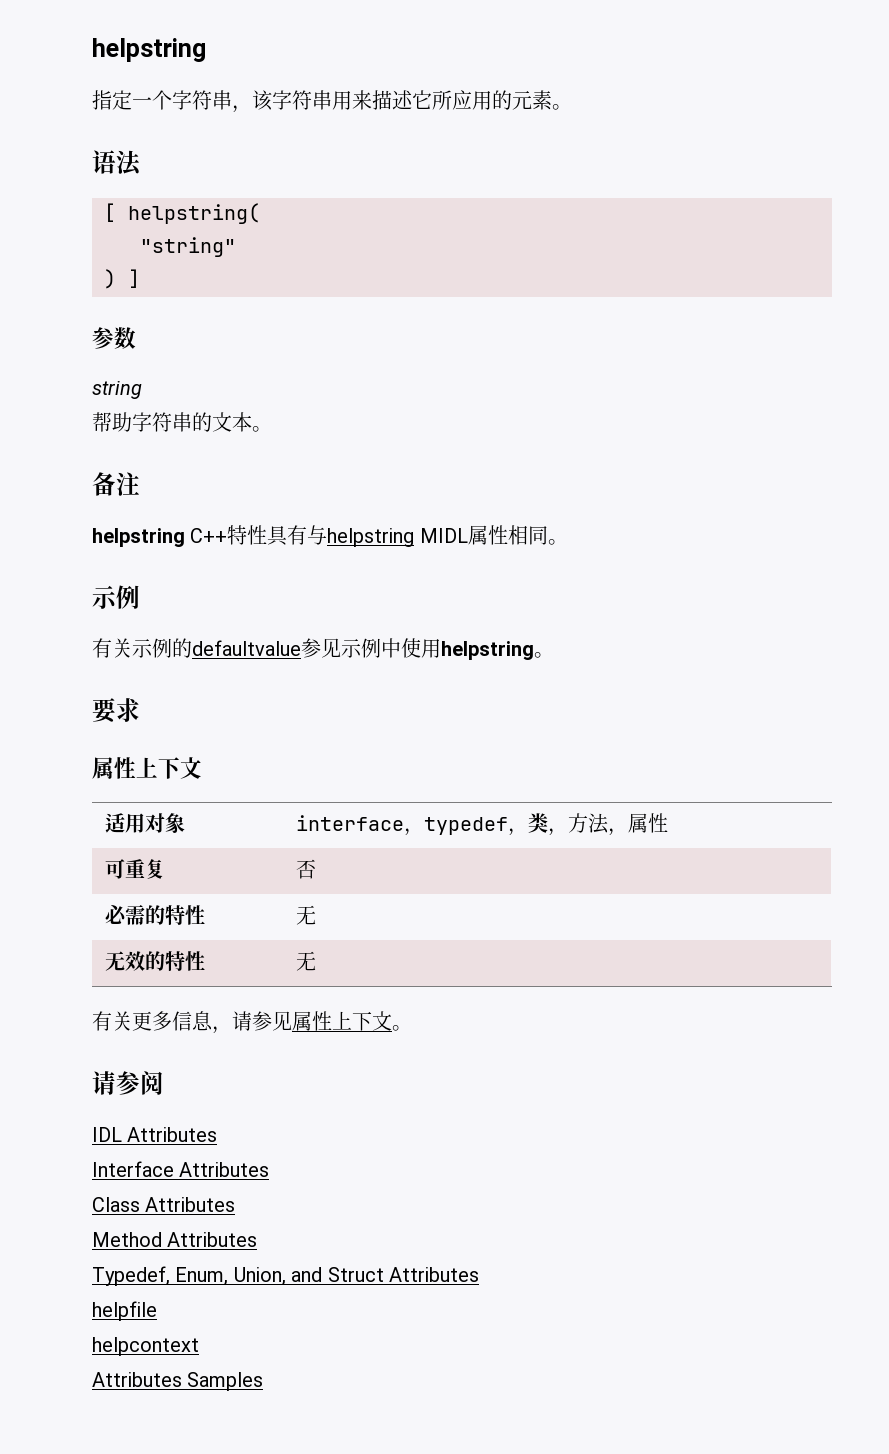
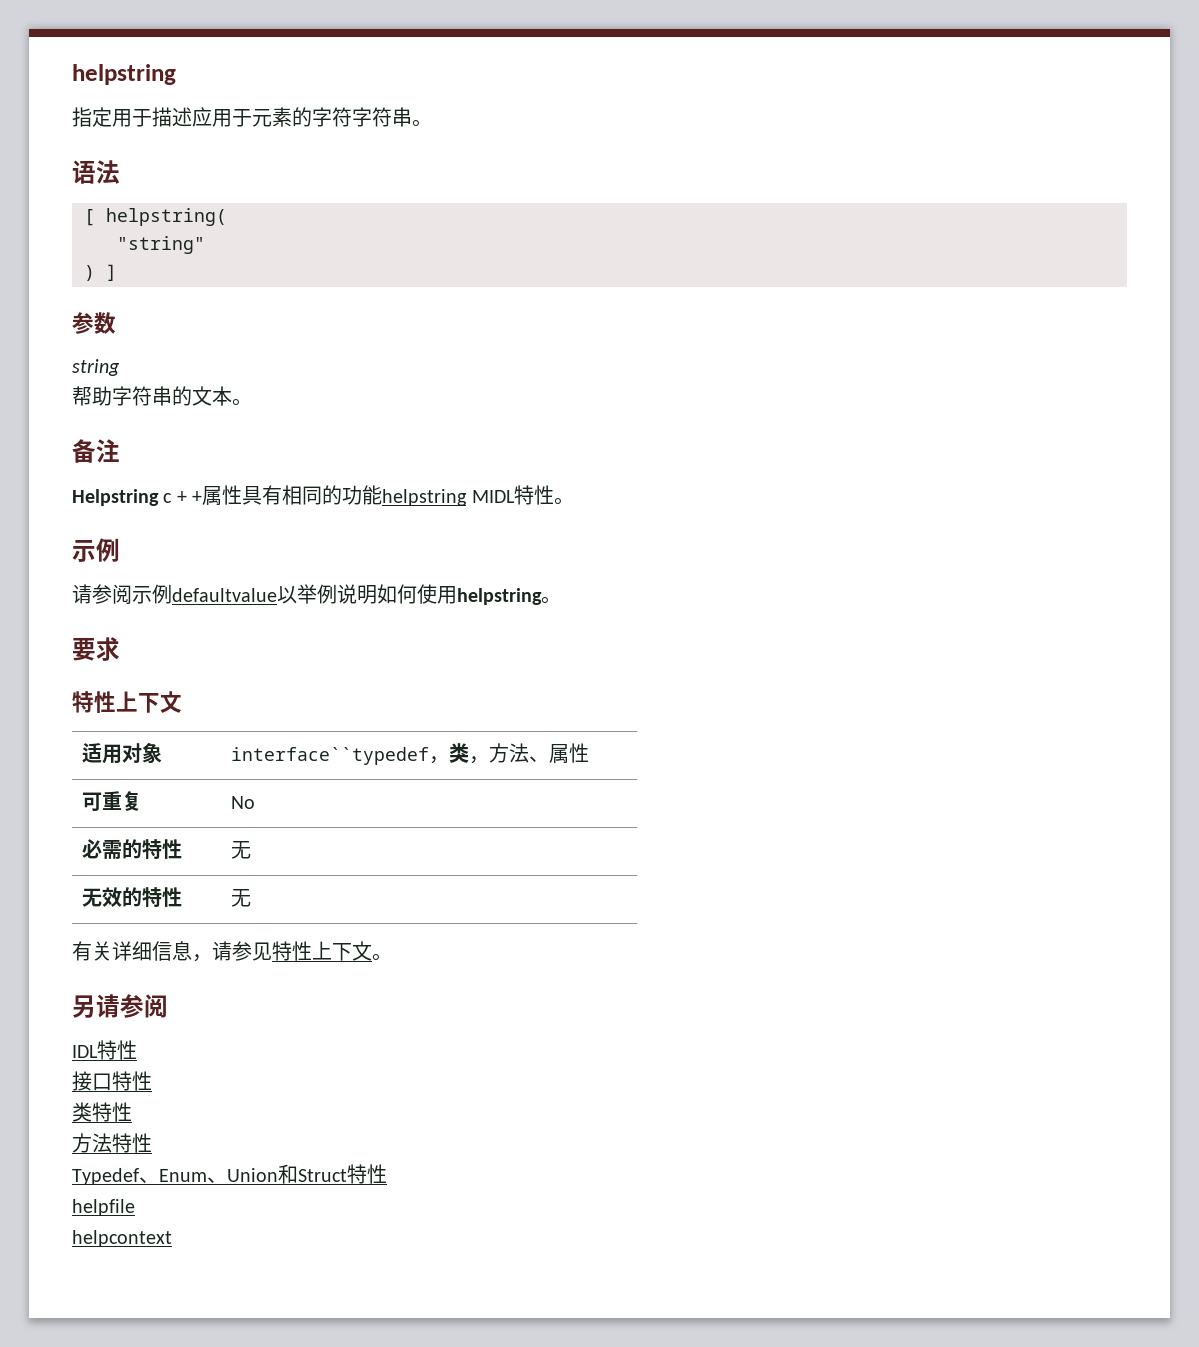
[132,90,552,113] 一个字符串，该字符串用来描述它所应用的元素 -> [112,107,412,127] 用于描述应用于元素的字符字符串
[92,525,568,547] [92,585,140,609] [92,638,401,658] helpstring C++特性具有与helpstring MIDL属性相同。 // 示例 // 有关示例的defaultvalue参见示例中 -> [72,485,574,506] [72,538,120,562] [72,584,417,604] Helpstring c + +属性具有相同的功能helpstring MIDL特性。 // 示例 // 请参阅示例defaultvalue以举例说明如何
[92,757,114,779] 属 -> [72,691,94,713] 特
[295,815,508,836] interface，typedef -> [231,747,430,765] interface``typedef
[607,828,628,836] ， -> [529,756,550,762] 、
[295,859,316,879] 否 -> [231,796,256,809] No
[132,1011,172,1031] 更多 -> [112,941,152,961] 详细
[292,1011,312,1031] 属 -> [272,941,292,961] 特
(412, 1028) none -> [72,995,96,1018] 另
[127,1127,218,1142] [92,1161,270,1177] [92,1197,236,1212] [92,1232,258,1247] [92,1266,479,1286] Attributes // Interface Attributes // Class Attributes // Method Attributes // Typedef, Enum, Union, and Struct Attributes -> [97,1040,137,1060] [72,1071,152,1091] [72,1102,132,1122] [72,1133,152,1153] [72,1164,387,1185] 特性 // 接口特性 // 类特性 // 方法特性 // Typedef、Enum、Union和Struct特性
[92,1372,264,1391] // Attributes Samples -> (172, 1238) none

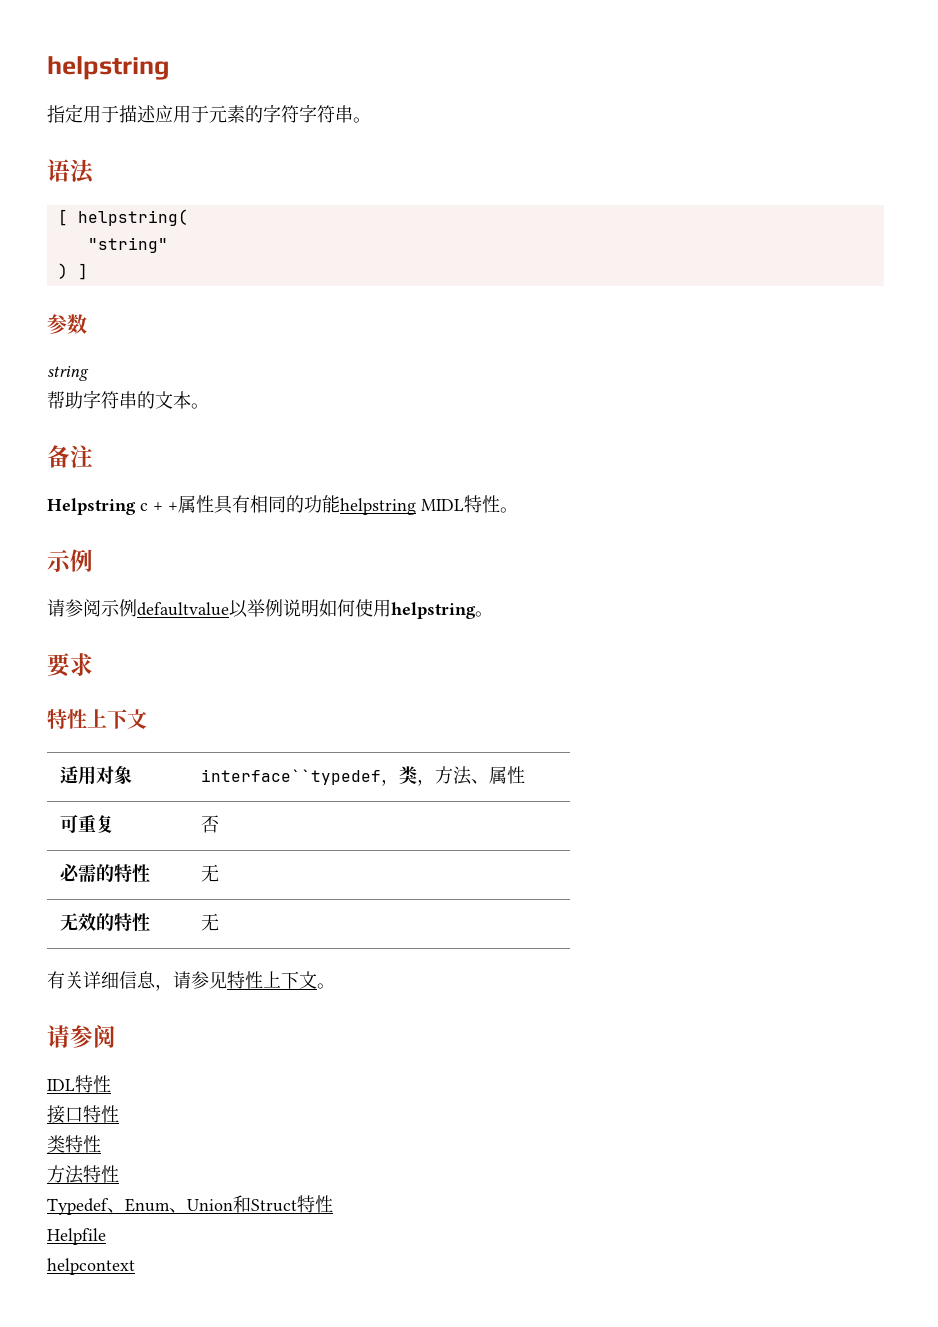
[231,796,256,809] No -> [200,815,219,833] 否
[72,995,96,1018] 另 -> (335, 986) none
[72,1199,135,1216] helpfile -> [47,1228,106,1245] Helpfile

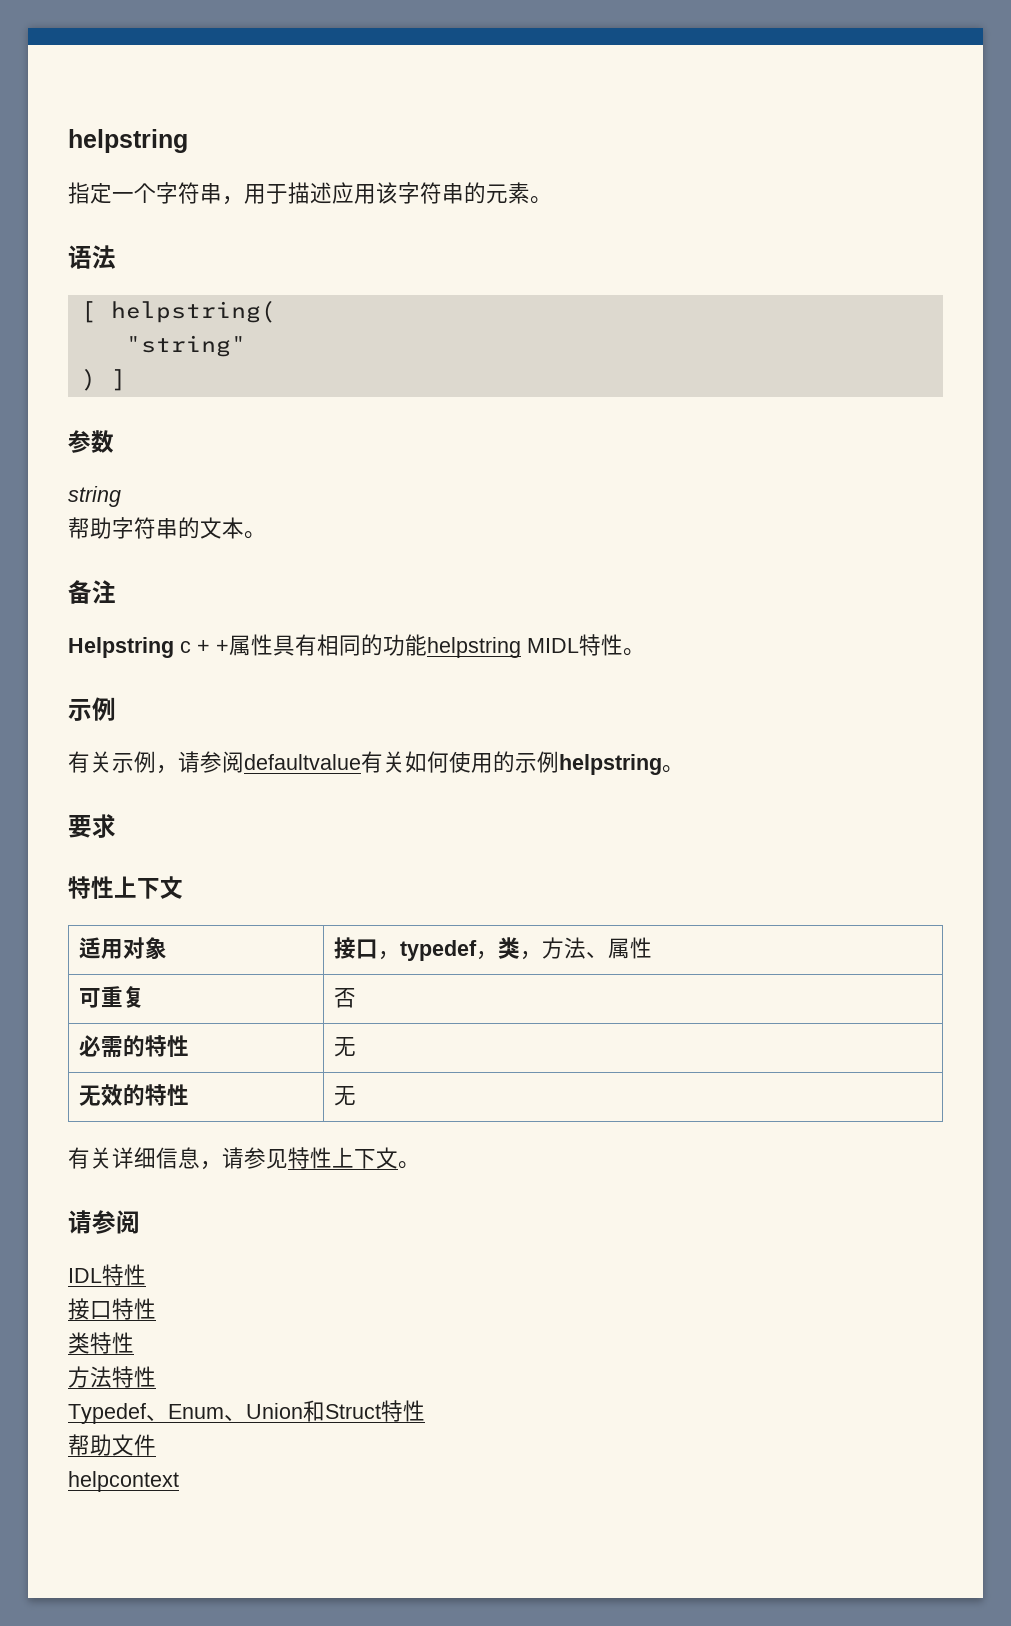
[83,104,353,123] 用于描述应用于元素的字符字符串 -> [112,182,530,205] 一个字符串，用于描述应用该字符串的元素
[47,599,319,618] 请参阅示例defaultvalue以举例说明 -> [68,751,405,774] 有关示例，请参阅defaultvalue有关
(391, 608) none -> [493,751,559,773] 的示例
[200,769,381,785] interface``typedef -> [333,937,477,961] 接口，typedef
[47,1228,106,1245] Helpfile -> [68,1434,156,1456] 帮助文件

